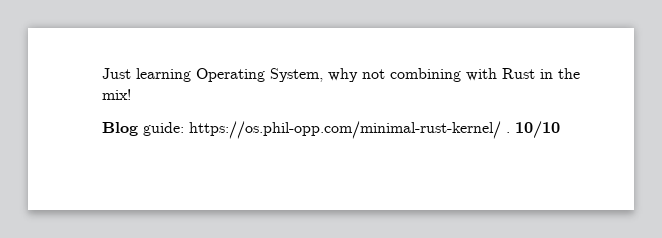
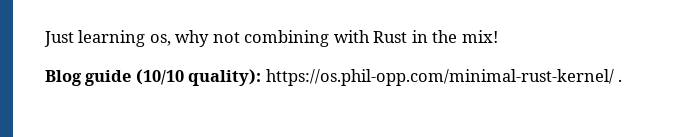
[196,68,323,82] Operating System, -> [149,34,171,46] os,
[143,122,184,136] guide: -> [85,69,262,86] guide (10/10 quality):
[515,121,560,139] 10/10 -> (623, 80) none

